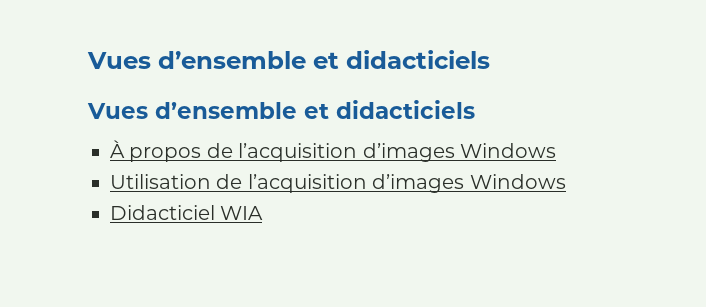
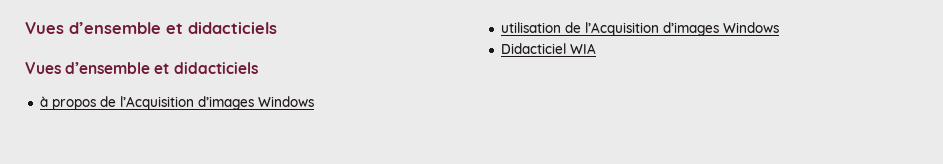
[110,140,125,158] À -> [39,96,48,107] à
[238,143,556,162] [110,174,367,193] l’acquisition d’images Windows // Utilisation de l’acquisition -> [119,96,314,110] [500,22,659,36] l’Acquisition d’images Windows // utilisation de l’Acquisition

